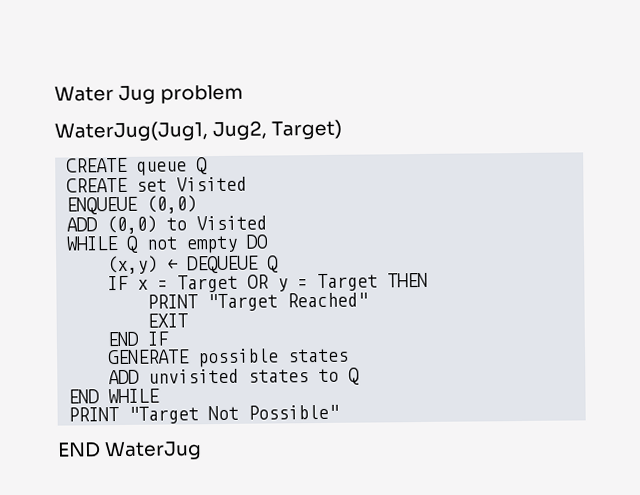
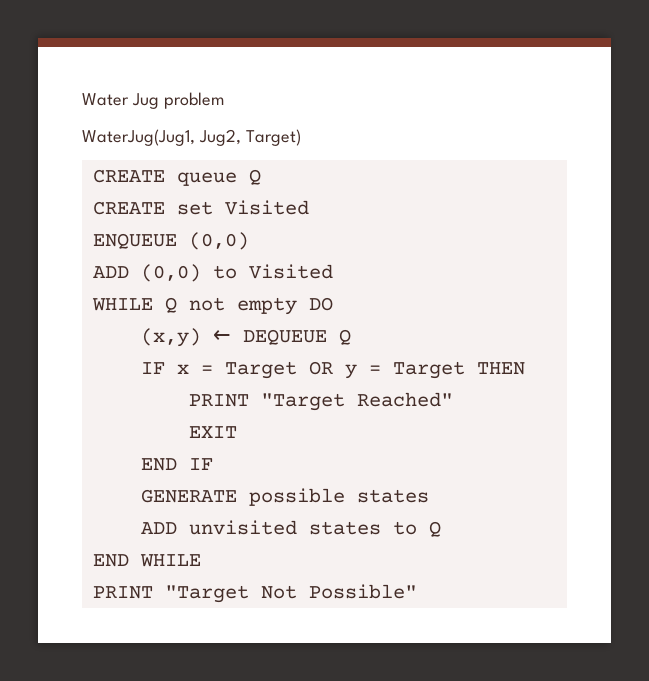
[57,441,203,461] // END WaterJug -> (417, 591) none

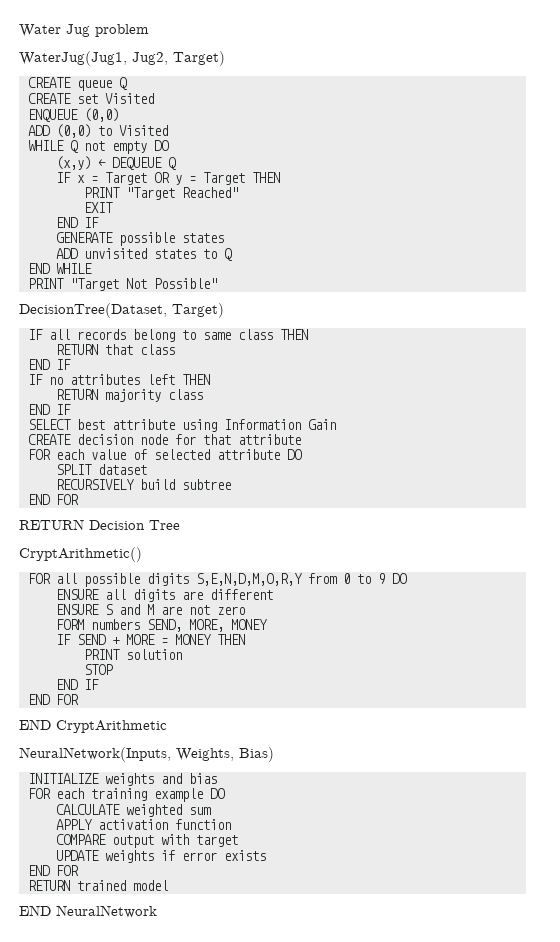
(417, 591) none -> [19,303,224,318] [28,329,308,342] [56,344,175,355] [28,359,71,370] [28,374,210,385] [56,389,203,402] [28,404,71,415] [28,419,336,432] [28,434,301,445] [28,449,302,460] [56,464,147,475] [56,479,231,490] [28,494,79,505] [19,519,180,530] [19,547,142,562] [28,573,407,587] [56,589,273,602] [56,604,245,615] [56,619,267,632] [56,634,245,645] [84,649,182,660] [84,664,113,675] [56,679,99,690] [28,694,79,705] [19,719,167,733] [19,747,274,762] [28,773,217,786] [28,788,225,802] [56,804,211,817] [56,819,231,830] [56,834,238,848] [56,850,266,863] [28,865,79,876] [28,880,168,891] [19,905,157,918] // DecisionTree(Dataset, Target) // IF all records belong to same class THEN // RETURN that class // END IF // IF no attributes left THEN // RETURN majority class // END IF // SELECT best attribute using Information Gain // CREATE decision node for that attribute // FOR each value of selected attribute DO // SPLIT dataset // RECURSIVELY build subtree // END FOR // RETURN Decision Tree // CryptArithmetic() // FOR all possible digits S,E,N,D,M,O,R,Y from 0 to 9 DO // ENSURE all digits are different // ENSURE S and M are not zero // FORM numbers SEND, MORE, MONEY // IF SEND + MORE = MONEY THEN // PRINT solution // STOP // END IF // END FOR // END CryptArithmetic // NeuralNetwork(Inputs, Weights, Bias) // INITIALIZE weights and bias // FOR each training example DO // CALCULATE weighted sum // APPLY activation function // COMPARE output with target // UPDATE weights if error exists // END FOR // RETURN trained model // END NeuralNetwork

